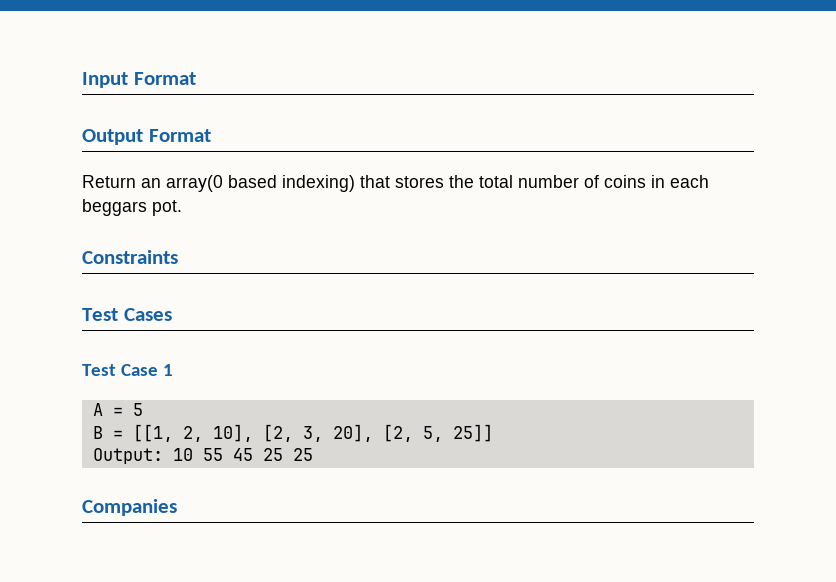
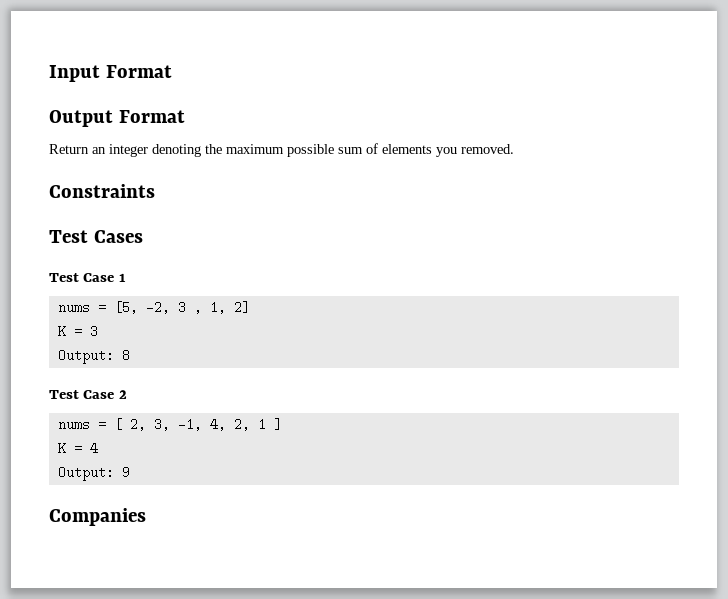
[166,175,709,192] [82,199,182,216] array(0 based indexing) that stores the total number of coins in each beggars pot. -> [109,143,514,157] integer denoting the maximum possible sum of elements you removed.
[92,403,143,416] [92,424,493,442] [92,448,313,464] A = 5 // B = [[1, 2, 10], [2, 3, 20], [2, 5, 25]] // Output: 10 55 45 25 25 -> [57,301,250,314] [57,325,98,338] [57,349,130,364] [49,390,127,399] [57,418,282,431] [57,442,98,455] [57,466,130,481] nums = [5, -2, 3 , 1, 2] // K = 3 // Output: 8 // Test Case 2 // nums = [ 2, 3, -1, 4, 2, 1 ] // K = 4 // Output: 9

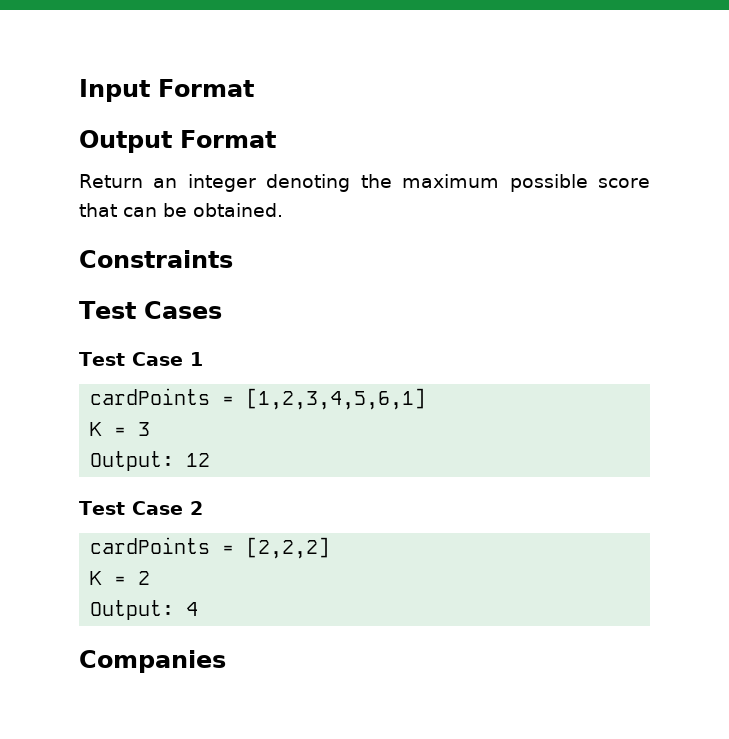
[338,143,514,157] sum of elements you removed. -> [598,178,650,188] [79,203,283,217] score that can be obtained.
[57,301,250,314] nums = [5, -2, 3 , 1, 2] -> [90,388,427,410] cardPoints = [1,2,3,4,5,6,1]
[121,349,130,362] 8 -> [186,453,211,467] 12
[57,418,282,431] [57,442,82,455] nums = [ 2, 3, -1, 4, 2, 1 ] // K = -> [90,537,331,559] [90,571,151,585] [90,600,175,620] cardPoints = [2,2,2] // K = 2 // Output:
[57,466,130,481] // Output: 9 -> (199, 609) none

